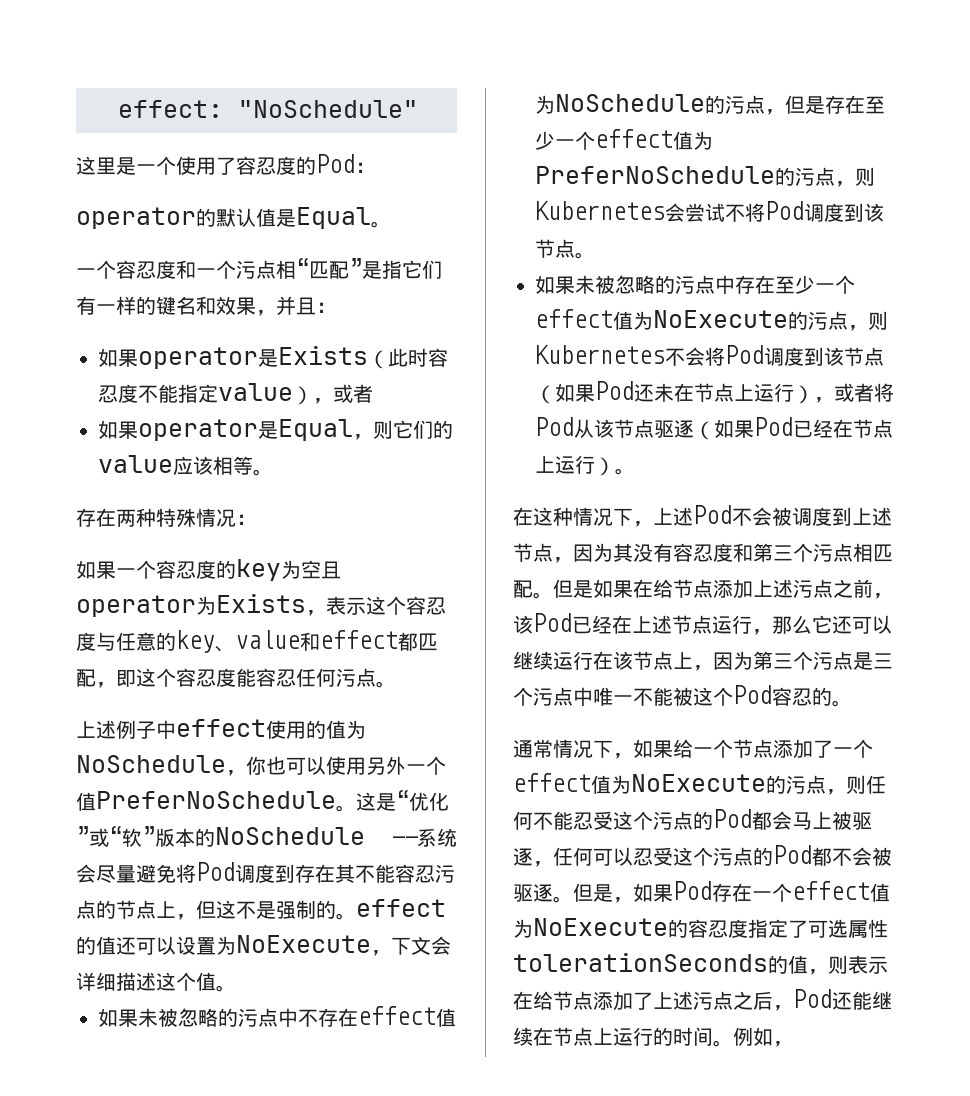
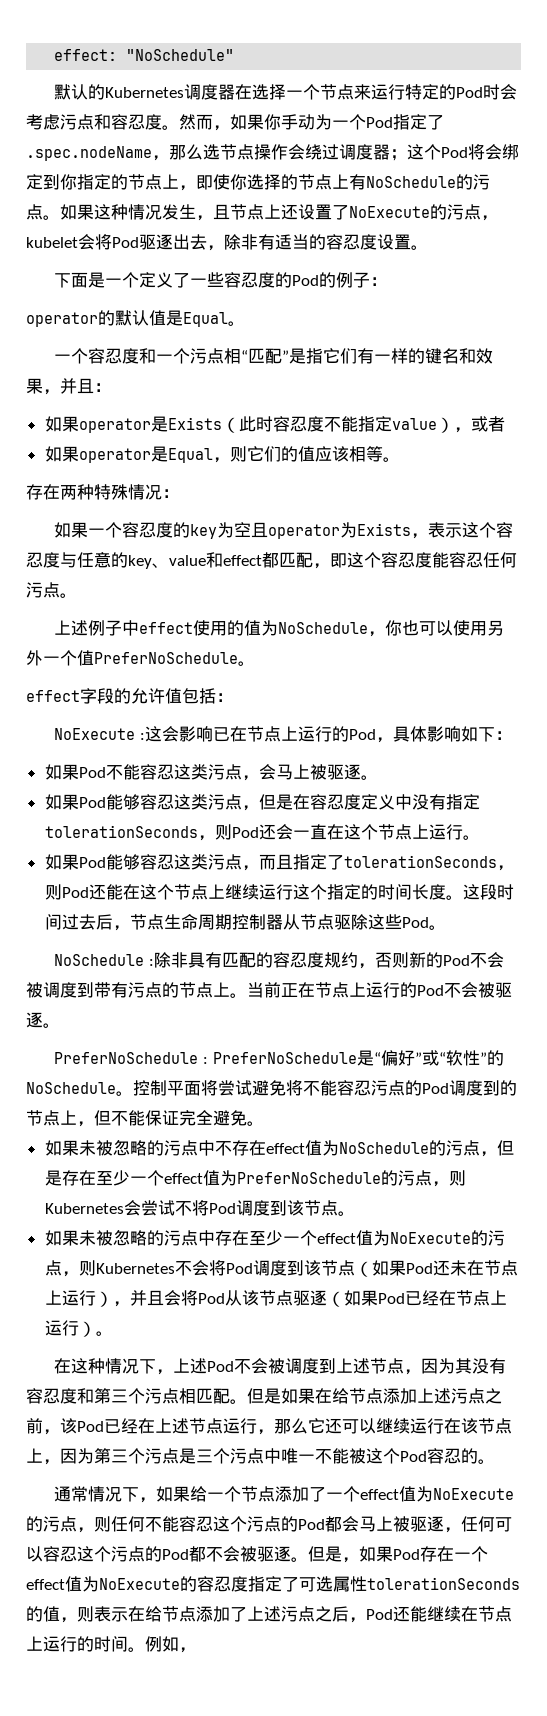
[76,156,236,175] 这里是一个使用了 -> [54,84,518,100] [26,114,444,131] [26,144,519,161] [26,174,490,191] [26,204,498,221] [26,234,428,251] [54,272,225,288] 默认的Kubernetes调度器在选择一个节点来运行特定的Pod时会考虑污点和容忍度。然而，如果你手动为一个Pod指定了.spec.nodeName，那么选节点操作会绕过调度器；这个Pod将会绑定到你指定的节点上，即使你选择的节点上有NoSchedule的污点。如果这种情况发生，且节点上还设置了NoExecute的污点，kubelet会将Pod驱逐出去，除非有适当的容忍度设置。 // 下面是一个定义了一些
(355, 163) none -> [319,272,371,288] 的例子
[98,455,173,473] value -> [297,446,315,462] 值
[356,790,449,811] [76,826,457,847] [76,862,455,883] [76,899,446,920] [76,935,451,956] [76,972,216,991] 这是“优化”或“软”版本的NoSchedule ——系统会尽量避免将Pod调度到存在其不能容忍污点的节点上，但这不是强制的。effect的值还可以设置为NoExecute，下文会详细描述这个值 -> [26,688,233,704] [54,726,513,743] [44,764,378,781] [44,794,480,811] [44,824,480,841] [44,854,514,871] [44,884,514,900] [44,914,446,931] [54,952,505,969] [26,982,512,998] [26,1012,60,1028] [54,1050,504,1066] [26,1080,517,1096] [26,1110,247,1127] // effect字段的允许值包括： // NoExecute :这会影响已在节点上运行的Pod，具体影响如下： // 如果Pod不能容忍这类污点，会马上被驱逐。 // 如果Pod能够容忍这类污点，但是在容忍度定义中没有指定tolerationSeconds，则Pod还会一直在这个节点上运行。 // 如果Pod能够容忍这类污点，而且指定了tolerationSeconds，则Pod还能在这个节点上继续运行这个指定的时间长度。这段时间过去后，节点生命周期控制器从节点驱除这些Pod。 // NoSchedule :除非具有匹配的容忍度规约，否则新的Pod不会被调度到带有污点的节点上。当前正在节点上运行的Pod不会被驱逐。 // PreferNoSchedule : PreferNoSchedule是“偏好”或“软性”的NoSchedule。控制平面将尝试避免将不能容忍污点的Pod调度到的节点上，但不能保证完全避免
[834,383,874,402] 或者 -> [129,1290,181,1306] 并且会
[573,811,613,830] 忍受 -> [179,1516,213,1532] 容忍
[633,847,673,866] 忍受 -> [43,1546,77,1562] 容忍

